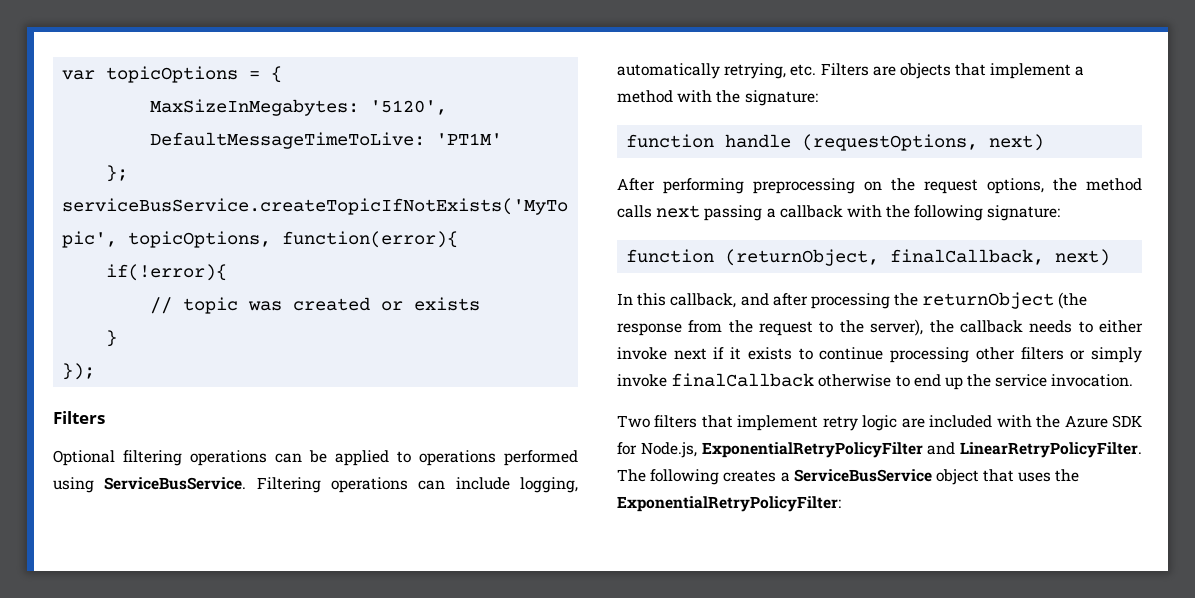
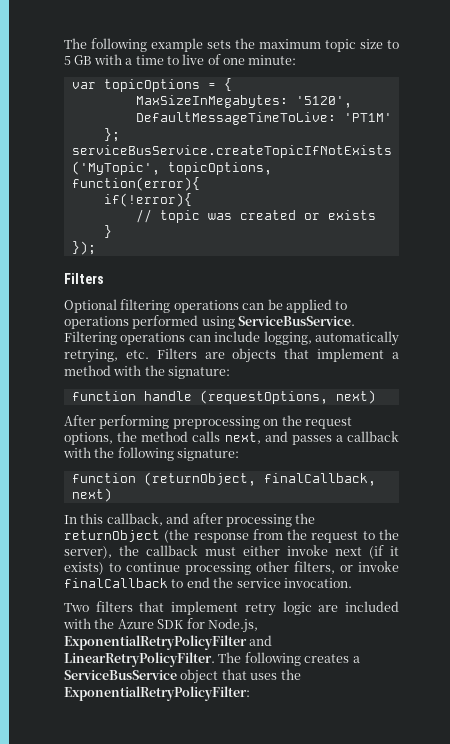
(62, 75) none -> [64,38,399,52] [64,54,297,65] The following example sets the maximum topic size to 5 GB with a time to live of one minute: //
[656,205,763,221] next passing -> [224,431,332,445] next, and passes
[1029,320,1093,333] needs to -> [205,547,236,556] must
[713,347,792,360] if it exists -> [369,545,399,559] [64,562,104,575] (if it exists)
[1020,347,1142,363] filters or simply -> [294,561,353,574] filters, or
[818,374,892,387] otherwise -> (168, 583) none
[944,377,963,390] up -> (210, 582) none

